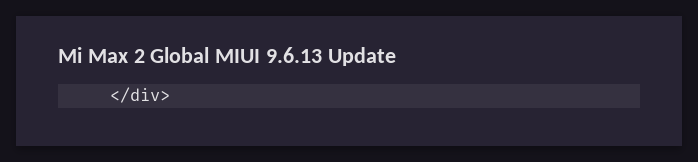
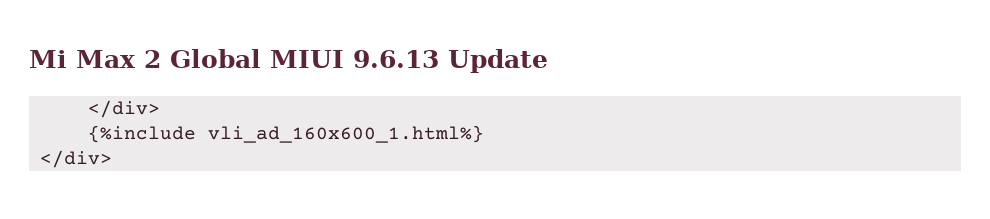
(170, 95) none -> [87,125,484,143] [39,150,112,168] // {%include vli_ad_160x600_1.html%} // </div>

